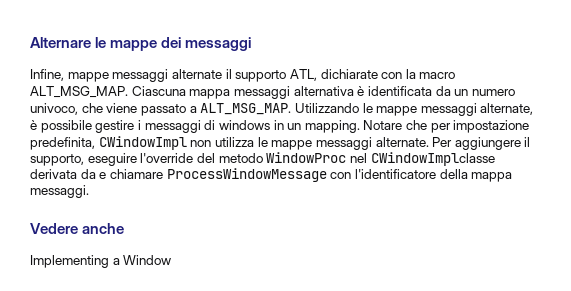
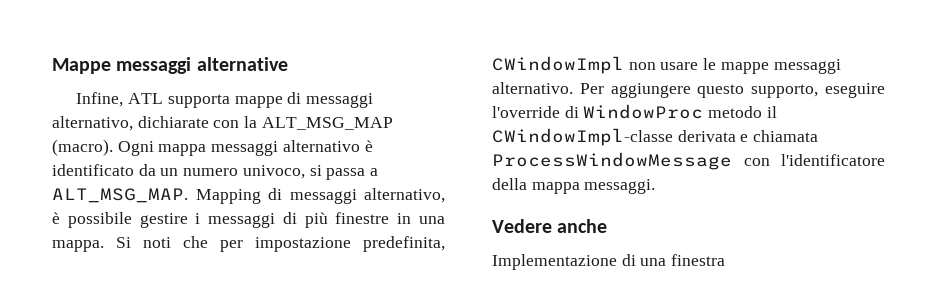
[30,37,252,51] Alternare le mappe dei messaggi -> [52,57,288,74] Mappe messaggi alternative
[67,69,456,82] [30,86,515,99] [30,103,534,116] mappe messaggi alternate il supporto ATL, dichiarate con la macro ALT_MSG_MAP. Ciascuna mappa messaggi alternativa è identificata da un numero univoco, che viene passato a ALT_MSG_MAP. Utilizzando le mappe messaggi alternate, -> [128,92,374,108] [52,116,393,131] [52,139,373,156] [52,164,379,180] [52,188,445,204] ATL supporta mappe di messaggi alternativo, dichiarate con la ALT_MSG_MAP (macro). Ogni mappa messaggi alternativo è identificato da un numero univoco, si passa a ALT_MSG_MAP. Mapping di messaggi alternativo,
[218,120,403,133] windows in un mapping. Notare -> [304,212,445,228] [52,237,171,252] più finestre in una mappa. Si noti
[214,137,429,150] utilizza le mappe messaggi alternate. -> [660,58,841,74] [492,82,573,94] usare le mappe messaggi alternativo.
[524,137,531,147] il -> [697,84,745,98] questo
[196,152,495,166] [30,169,163,179] del metodo WindowProc nel CWindowImplclasse derivata da e chiamare -> [564,104,777,119] [492,128,819,146] di WindowProc metodo il CWindowImpl-classe derivata e chiamata
[30,255,172,268] Implementing a Window -> [492,254,726,270] Implementazione di una finestra

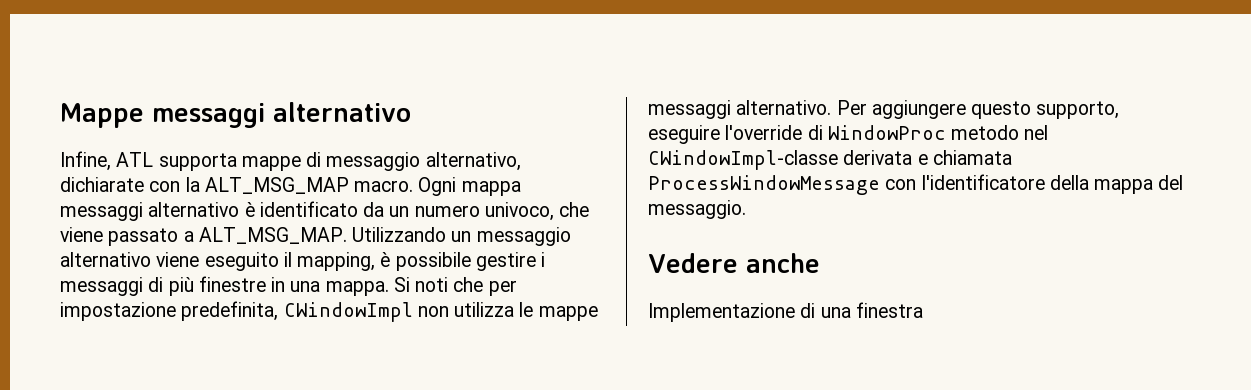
[196,57,288,71] alternative -> [273,102,411,122] alternativo
[306,93,374,108] messaggi -> [326,152,421,171] messaggio
[52,139,113,156] (macro). -> [354,180,414,192] macro.
[309,165,379,180] [52,188,445,204] si passa a ALT_MSG_MAP. Mapping di messaggi alternativo, -> [559,202,590,217] [60,227,571,246] [60,252,376,271] che viene passato a ALT_MSG_MAP. Utilizzando un messaggio alternativo viene eseguito il mapping,
[660,62,699,70] usare -> [454,302,515,317] utilizza
[766,106,777,118] il -> [1024,125,1049,140] nel
[584,179,656,194] messaggi. -> [1158,175,1184,190] [648,200,746,219] del messaggio.

